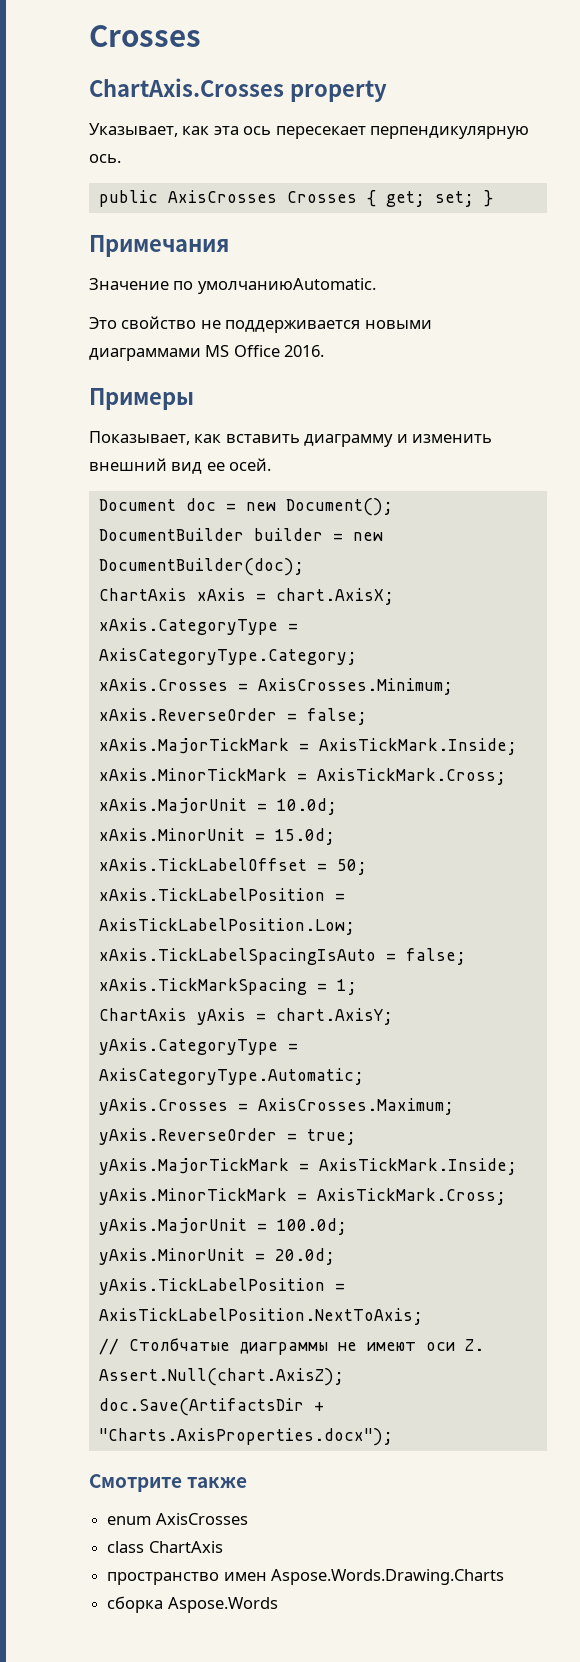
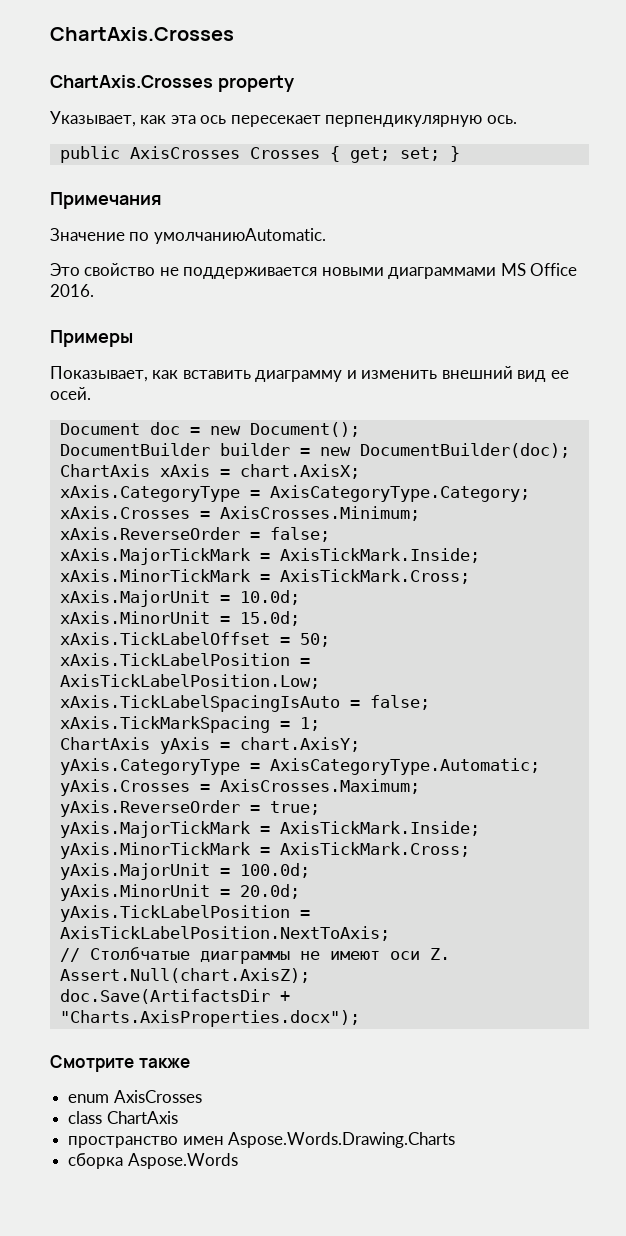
[89,25,201,47] Crosses -> [50,27,234,41] ChartAxis.Crosses

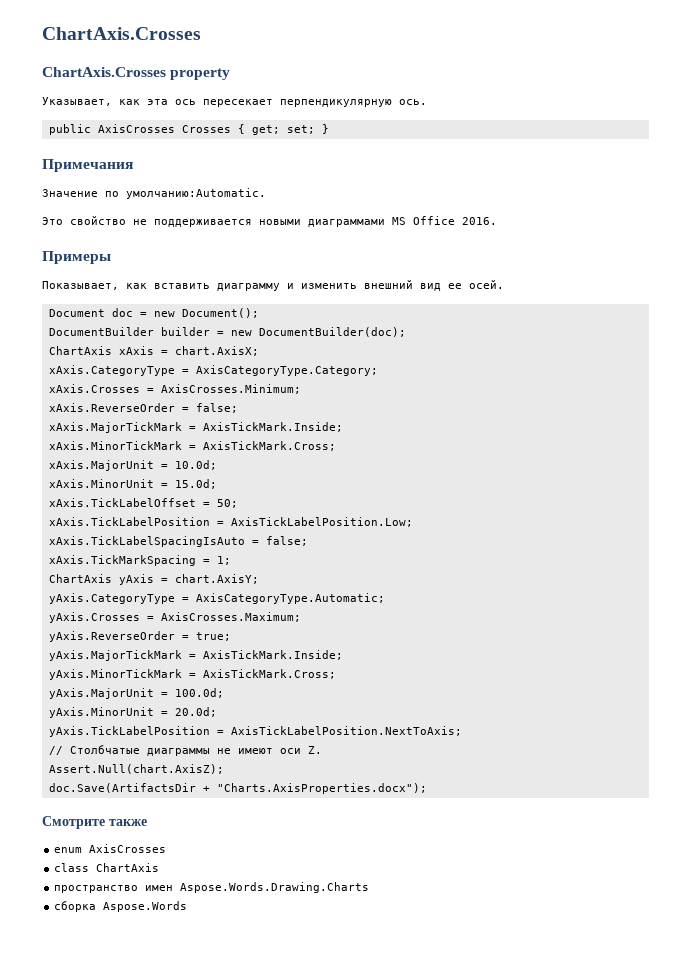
[153,228,326,244] умолчаниюAutomatic. -> [126,188,266,199] умолчанию:Automatic.

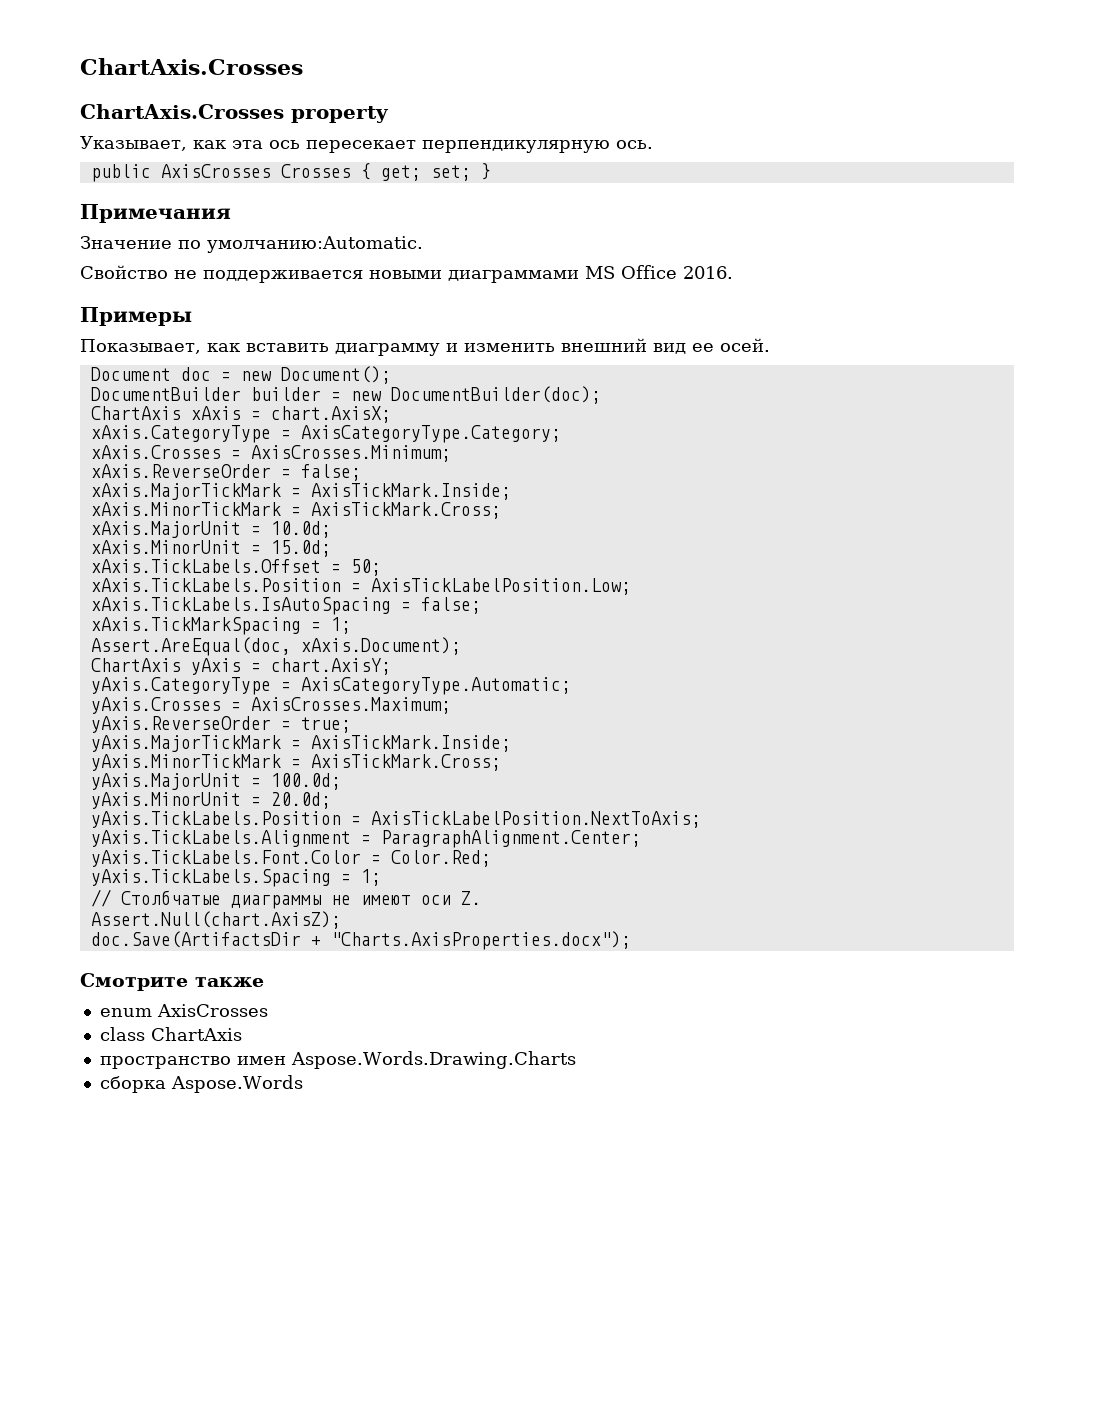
[42,216,126,225] Это свойство -> [80,265,168,279] Свойство
[48,498,196,507] xAxis.TickLabelOffset -> [90,559,321,573] xAxis.TickLabels.Offset
[48,517,210,526] xAxis.TickLabelPosition -> [90,578,341,592] xAxis.TickLabels.Position
[48,536,245,547] xAxis.TickLabelSpacingIsAuto -> [90,597,391,615] xAxis.TickLabels.IsAutoSpacing
(231, 560) none -> [90,637,461,656] // Assert.AreEqual(doc, xAxis.Document);
[48,726,210,737] yAxis.TickLabelPosition -> [90,811,341,828] yAxis.TickLabels.Position
(462, 731) none -> [90,830,641,848] [90,850,491,867] [90,869,381,887] // yAxis.TickLabels.Alignment = ParagraphAlignment.Center; // yAxis.TickLabels.Font.Color = Color.Red; // yAxis.TickLabels.Spacing = 1;

